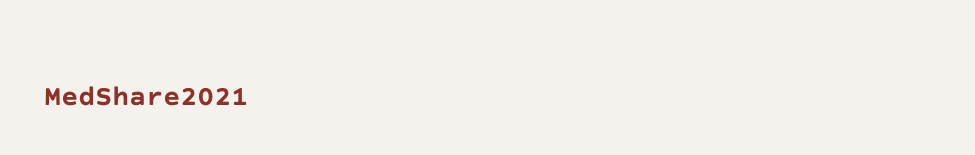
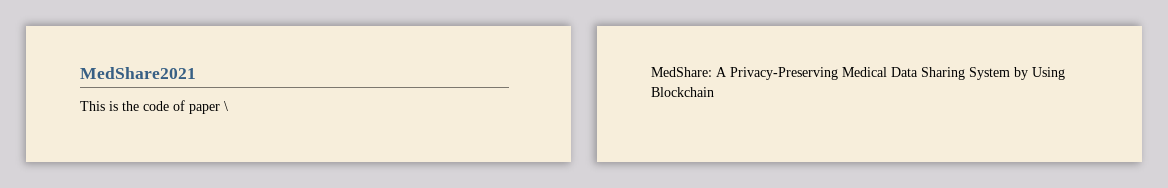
(248, 96) none -> [80,100,228,114] [651,67,1065,80] [651,87,714,97] // This is the code of paper \ // MedShare: A Privacy-Preserving Medical Data Sharing System by Using Blockchain

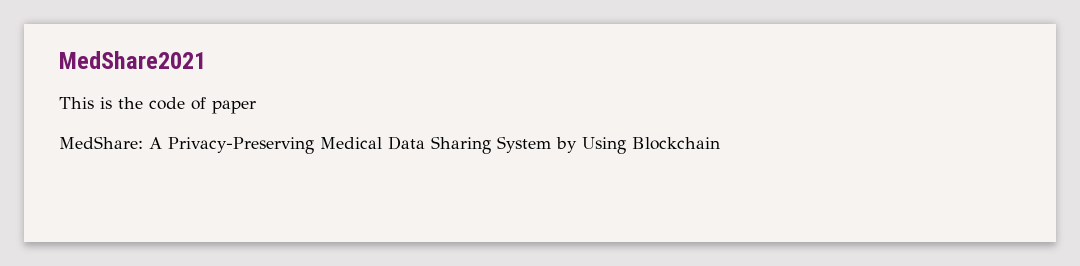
[224,101,228,111] \ -> (256, 107) none

